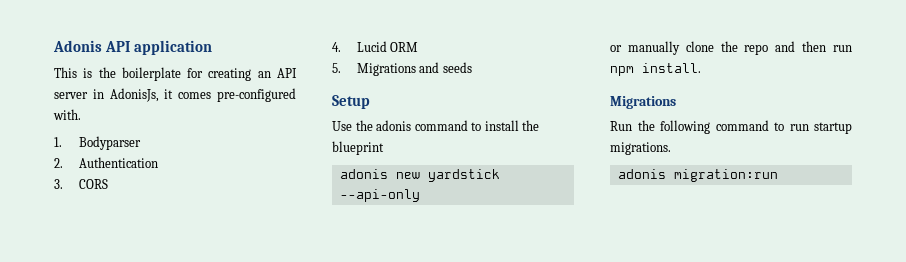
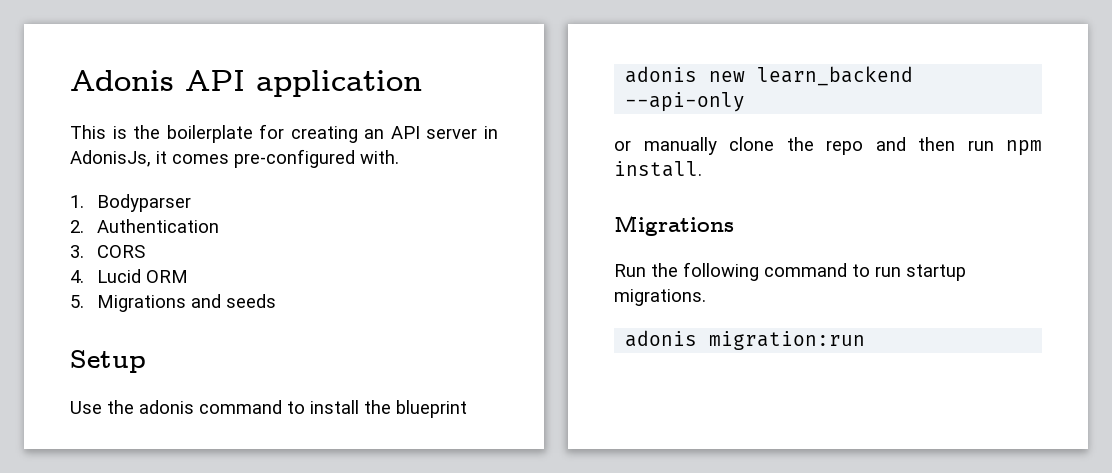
[427,169,500,182] yardstick -> [757,66,914,86] learn_backend

